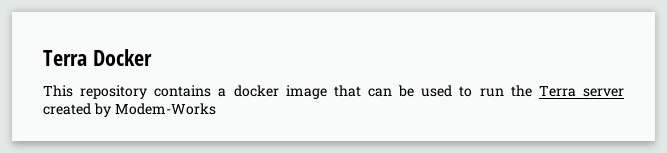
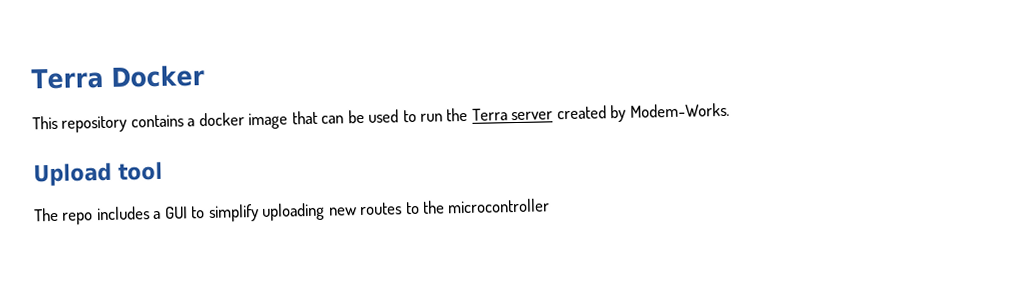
[114,103,216,115] Modem-Works -> [629,102,730,118] [33,161,163,187] [34,198,551,225] Modem-Works. // Upload tool // The repo includes a GUI to simplify uploading new routes to the microcontroller

